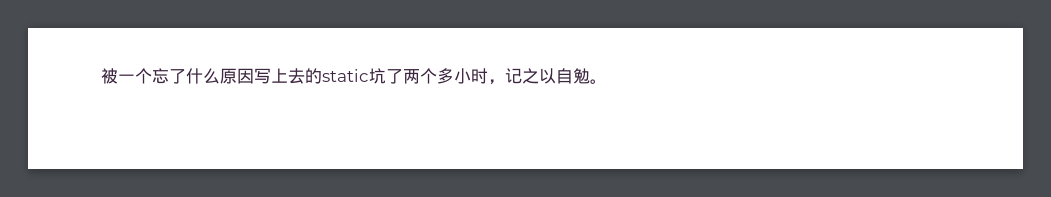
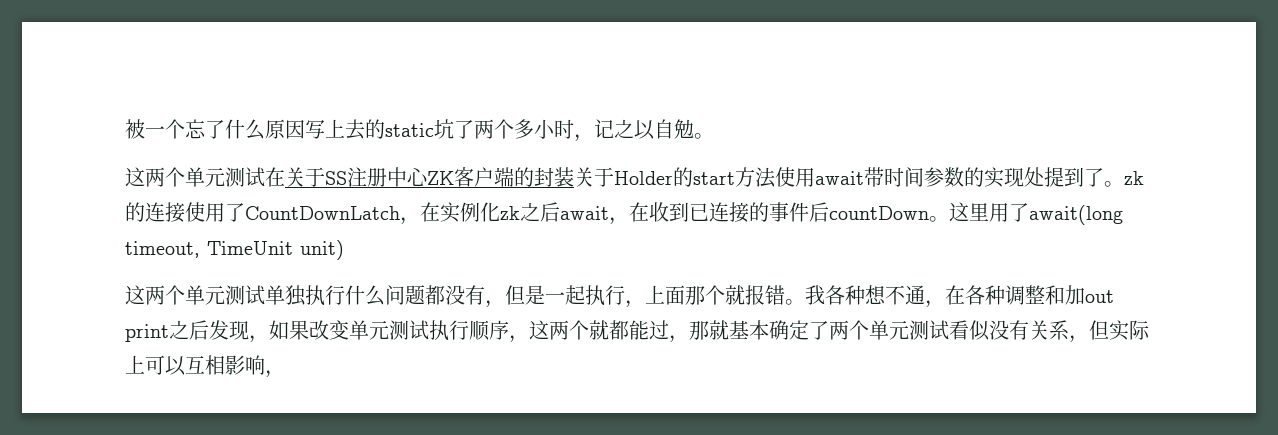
(607, 81) none -> [125,167,1144,188] [125,202,1123,225] [125,240,344,260] [125,285,1114,308] [125,320,1150,343] [125,355,285,378] // 这两个单元测试在关于SS注册中心ZK客户端的封装关于Holder的start方法使用await带时间参数的实现处提到了。zk的连接使用了CountDownLatch，在实例化zk之后await，在收到已连接的事件后countDown。这里用了await(long timeout, TimeUnit unit) // 这两个单元测试单独执行什么问题都没有，但是一起执行，上面那个就报错。我各种想不通，在各种调整和加out print之后发现，如果改变单元测试执行顺序，这两个就都能过，那就基本确定了两个单元测试看似没有关系，但实际上可以互相影响，

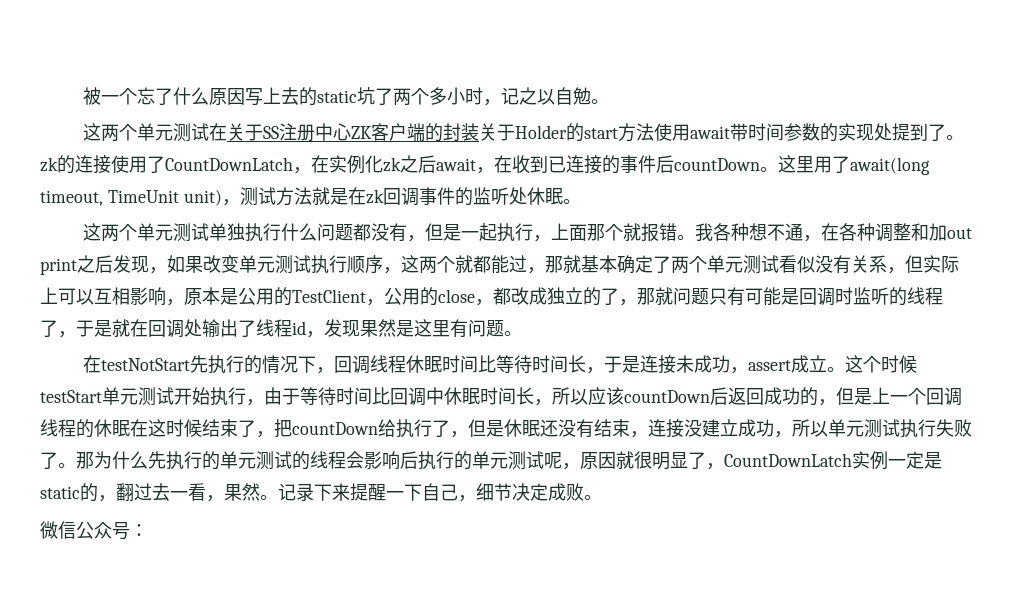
(344, 250) none -> [221,187,581,206] ，测试方法就是在zk回调事件的监听处休眠。
(285, 374) none -> [184,287,943,306] [40,319,522,338] [82,355,917,374] [40,387,962,406] [40,419,972,438] [40,451,942,470] [40,483,602,502] [40,521,148,540] 原本是公用的TestClient，公用的close，都改成独立的了，那就问题只有可能是回调时监听的线程了，于是就在回调处输出了线程id，发现果然是这里有问题。 // 在testNotStart先执行的情况下，回调线程休眠时间比等待时间长，于是连接未成功，assert成立。这个时候testStart单元测试开始执行，由于等待时间比回调中休眠时间长，所以应该countDown后返回成功的，但是上一个回调线程的休眠在这时候结束了，把countDown给执行了，但是休眠还没有结束，连接没建立成功，所以单元测试执行失败了。那为什么先执行的单元测试的线程会影响后执行的单元测试呢，原因就很明显了，CountDownLatch实例一定是static的，翻过去一看，果然。记录下来提醒一下自己，细节决定成败。 // 微信公众号：

